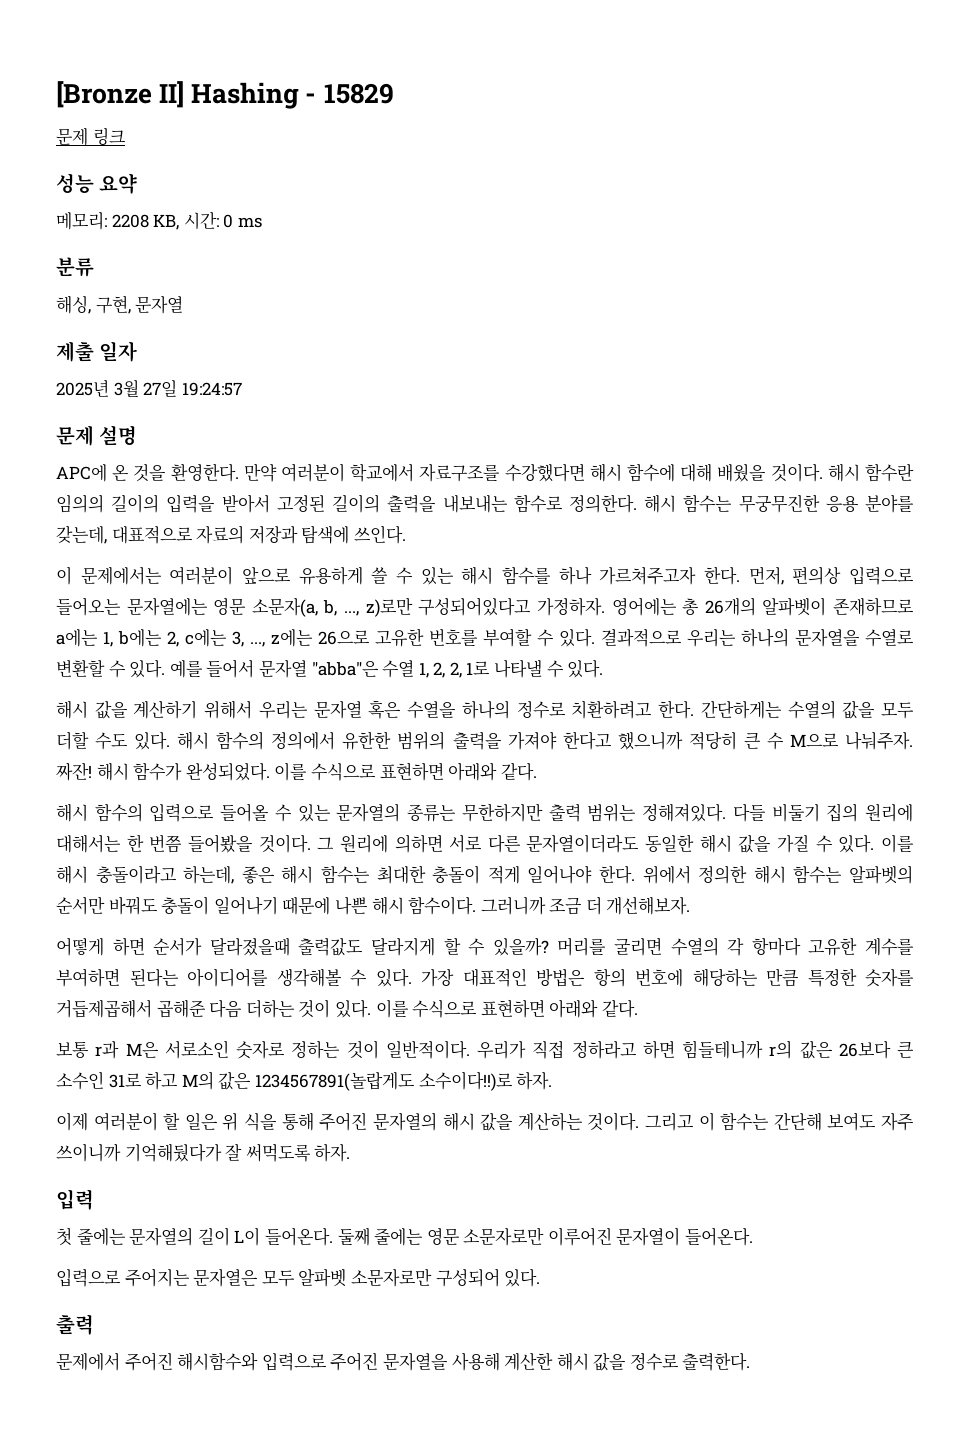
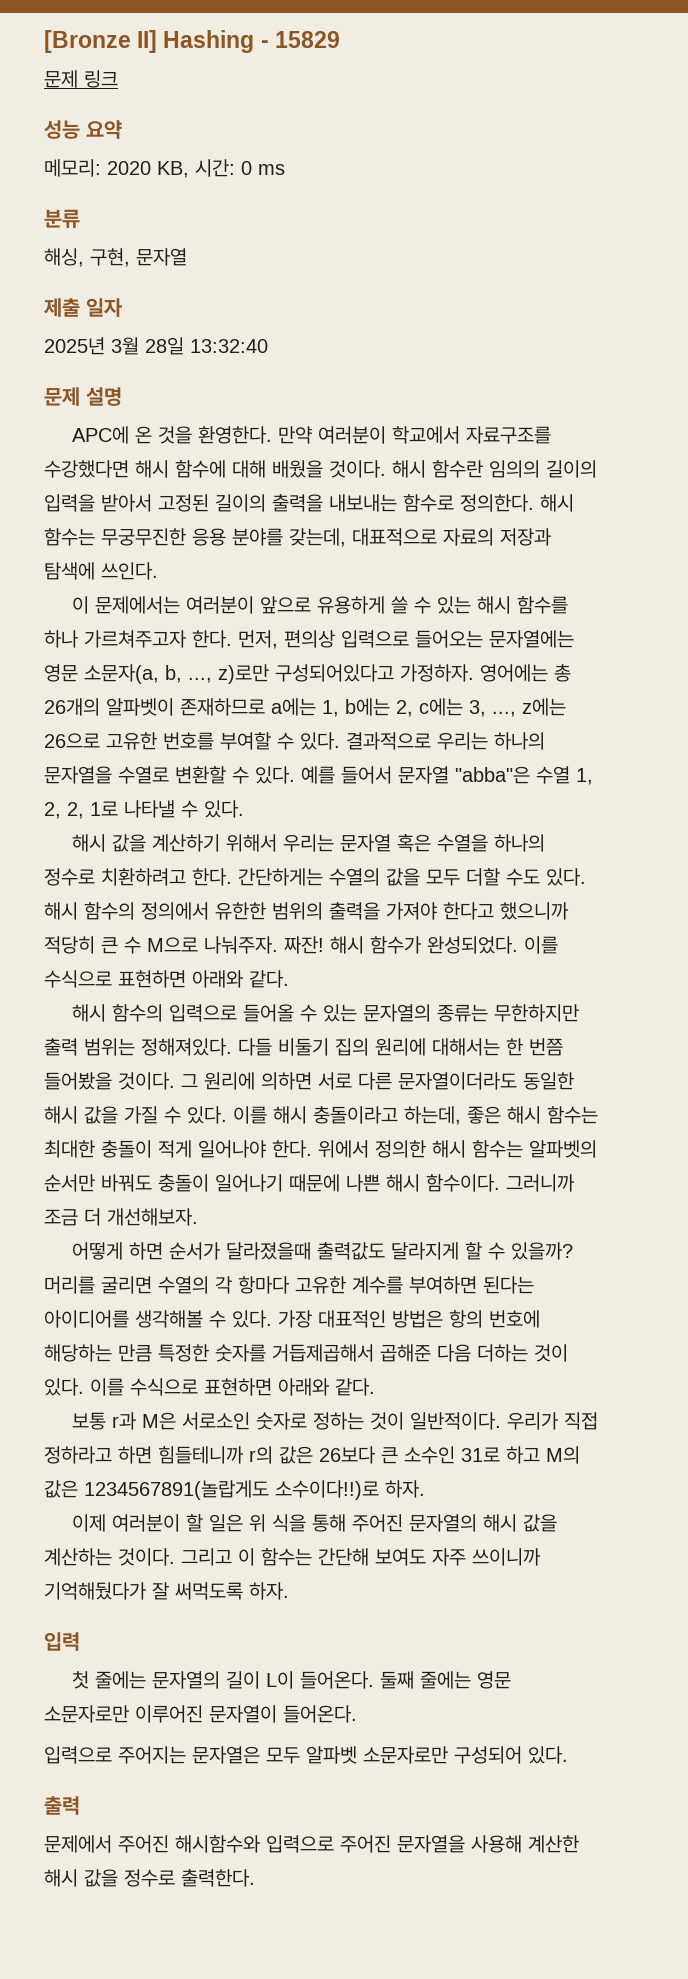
[111,214,149,228] 2208 -> [107,161,151,175] 2020
[143,380,242,397] 27일 19:24:57 -> [145,337,268,355] 28일 13:32:40

